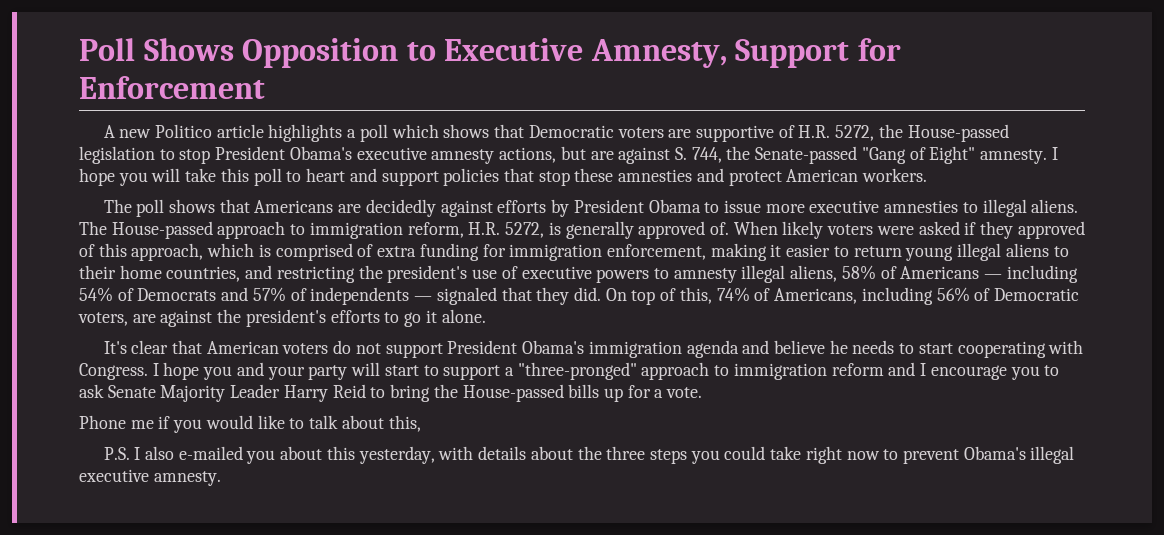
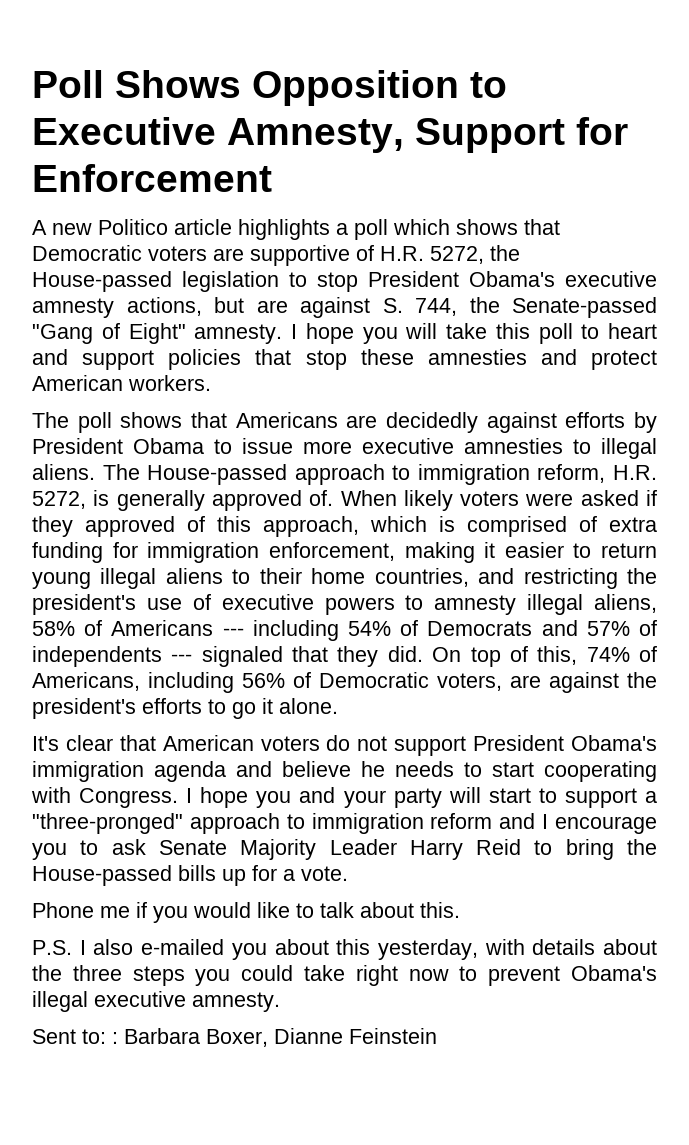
[984,274,1003,279] — -> [222,628,244,636] ---
[414,296,433,301] — -> [171,654,193,662] ---
[388,415,421,432] this, -> [420,902,460,918] this.
(221, 478) none -> [32,1028,437,1047] // Sent to: : Barbara Boxer, Dianne Feinstein

